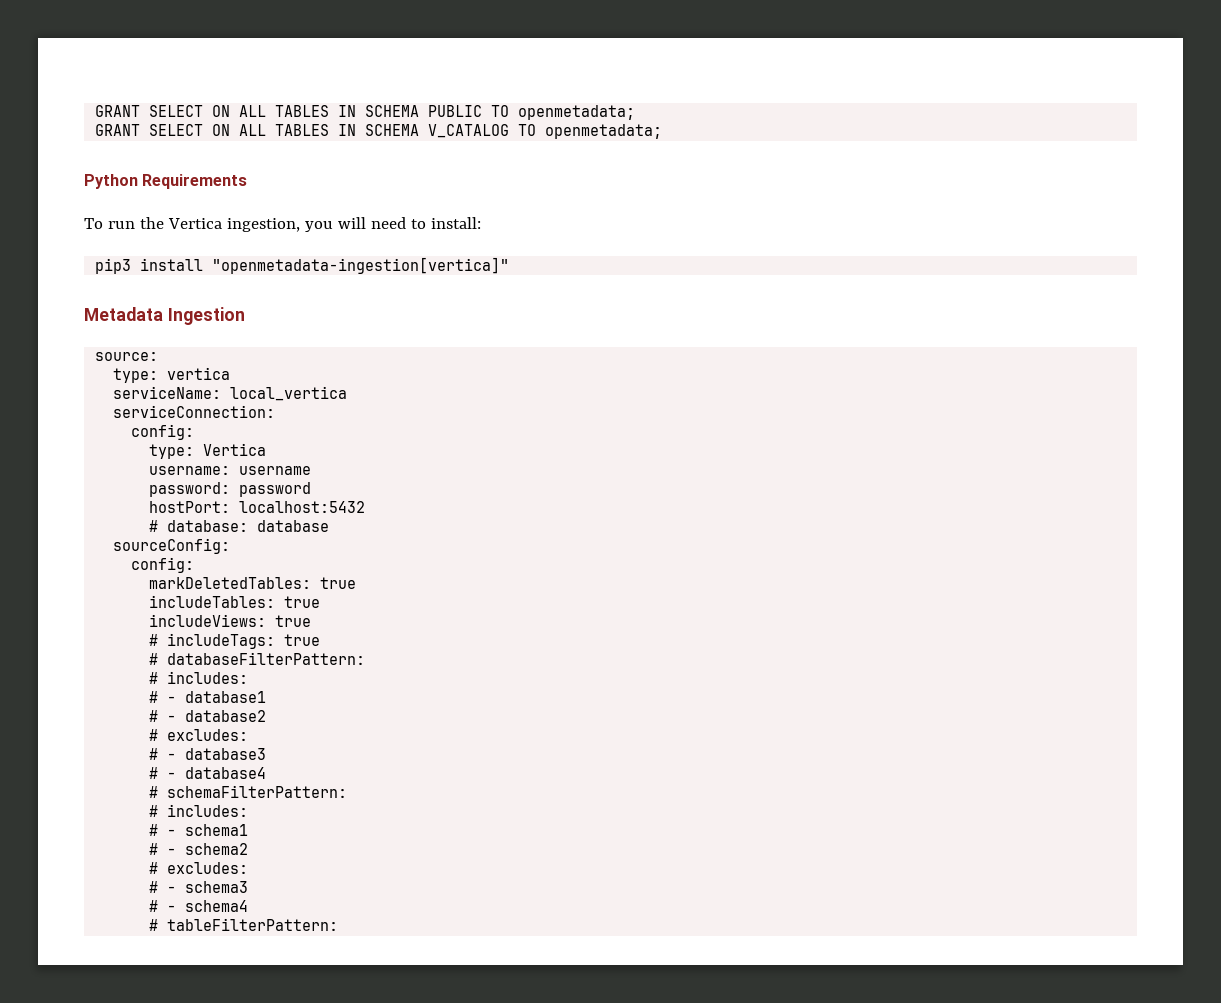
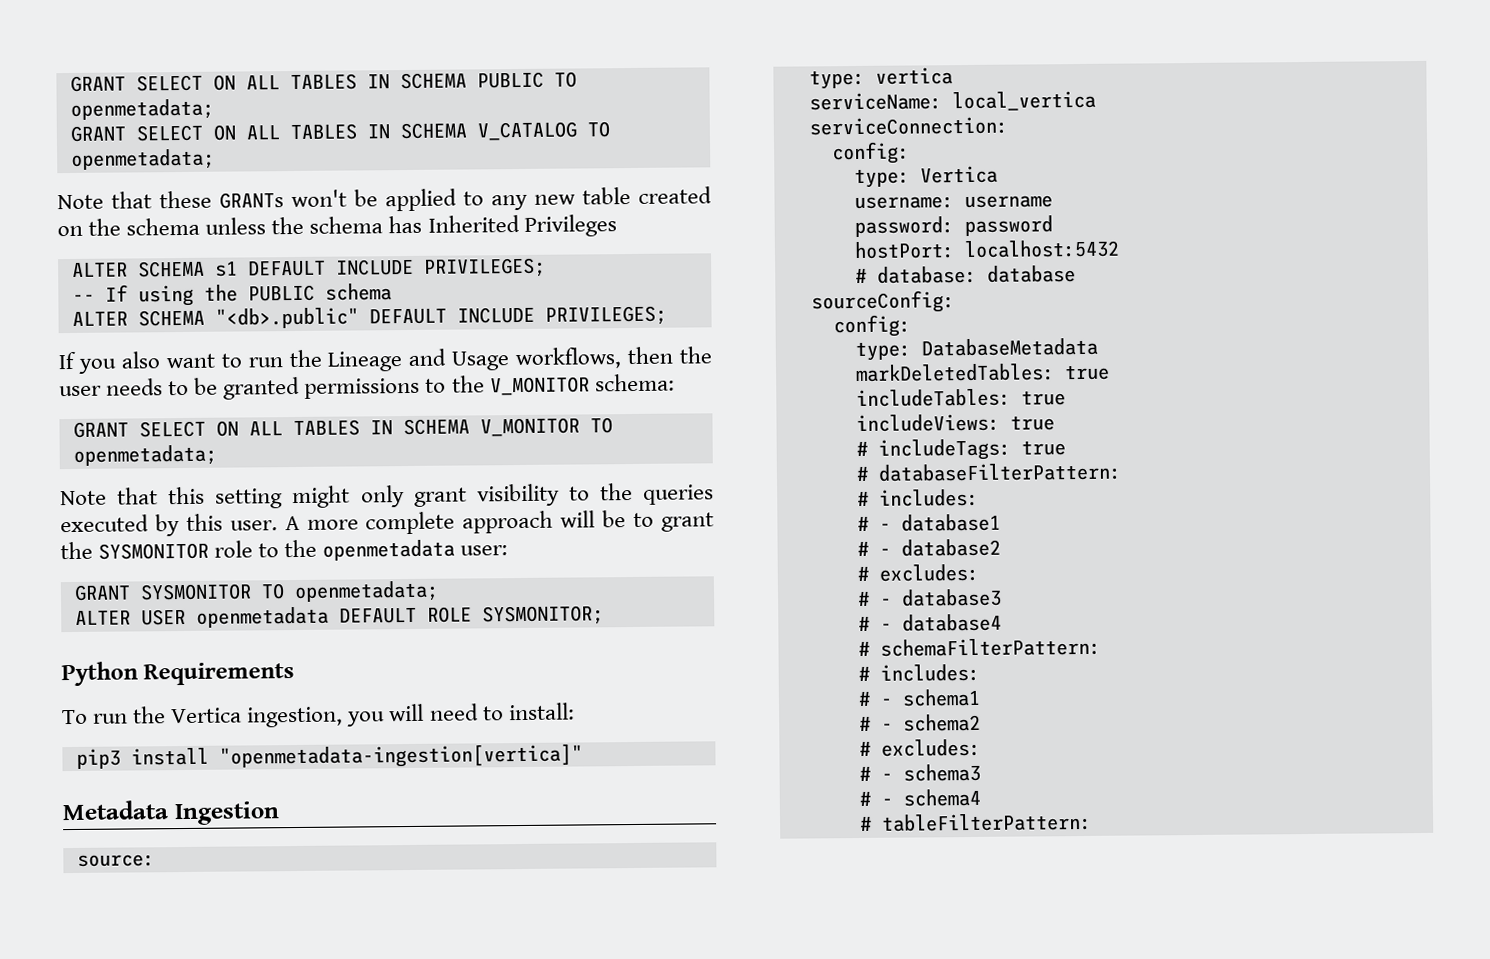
(663, 131) none -> [57,186,712,212] [57,214,617,237] [71,257,546,278] [71,283,392,307] [71,305,667,329] [58,346,712,374] [59,373,675,400] [72,417,613,438] [72,444,217,466] [60,483,715,509] [60,510,714,537] [60,539,509,561] [73,580,439,603] [74,605,604,628] // Note that these GRANTs won't be applied to any new table created on the schema unless the schema has Inherited Privileges // ALTER SCHEMA s1 DEFAULT INCLUDE PRIVILEGES; // -- If using the PUBLIC schema // ALTER SCHEMA "<db>.public" DEFAULT INCLUDE PRIVILEGES; // If you also want to run the Lineage and Usage workflows, then the user needs to be granted permissions to the V_MONITOR schema: // GRANT SELECT ON ALL TABLES IN SCHEMA V_MONITOR TO openmetadata; // Note that this setting might only grant visibility to the queries executed by this user. A more complete approach will be to grant the SYSMONITOR role to the openmetadata user: // GRANT SYSMONITOR TO openmetadata; // ALTER USER openmetadata DEFAULT ROLE SYSMONITOR;
(195, 565) none -> [854,337,1098,362] // type: DatabaseMetadata

